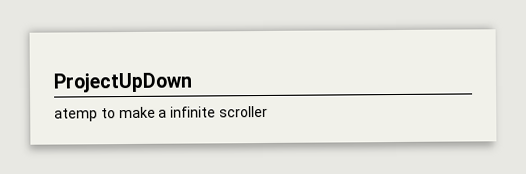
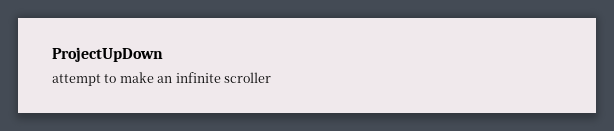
[54,108,98,122] atemp -> [52,74,101,86] attempt
[158,109,168,118] a -> [157,76,173,83] an

